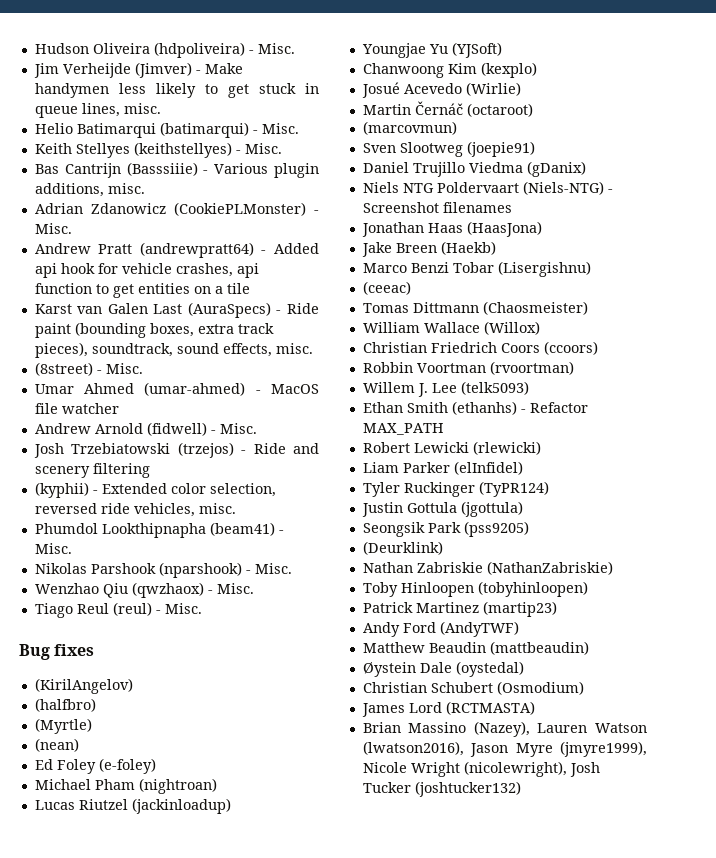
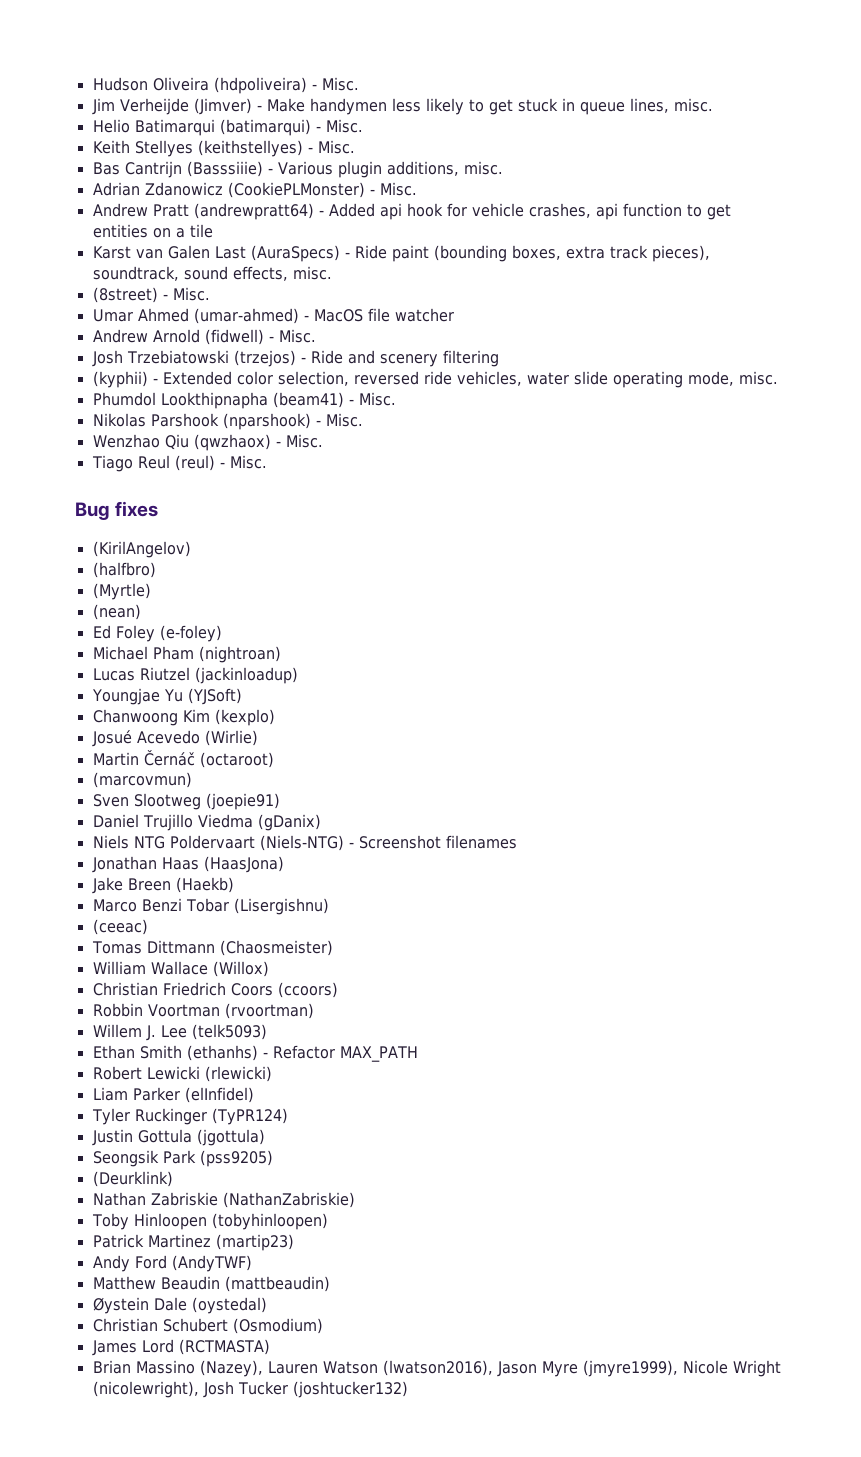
(195, 510) none -> [526,371,734,388] water slide operating mode,

